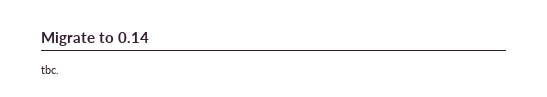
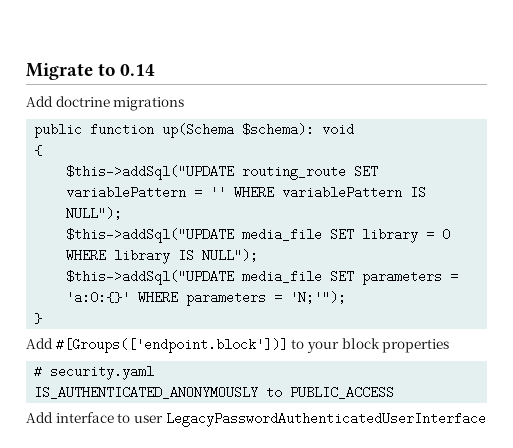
[41,65,59,74] tbc. -> [26,96,185,111] [34,123,355,138] [34,145,43,156] [66,165,379,180] [66,186,427,199] [66,207,123,220] [66,228,451,243] [66,249,259,264] [66,270,459,285] [66,291,347,306] [34,313,43,324] [26,338,450,353] [34,365,155,380] [34,386,395,399] [26,412,486,427] Add doctrine migrations // public function up(Schema $schema): void // { // $this->addSql("UPDATE routing_route SET variablePattern = '' WHERE variablePattern IS NULL"); // $this->addSql("UPDATE media_file SET library = 0 WHERE library IS NULL"); // $this->addSql("UPDATE media_file SET parameters = 'a:0:{}' WHERE parameters = 'N;'"); // } // Add #[Groups(['endpoint.block'])] to your block properties // # security.yaml // IS_AUTHENTICATED_ANONYMOUSLY to PUBLIC_ACCESS // Add interface to user LegacyPasswordAuthenticatedUserInterface

